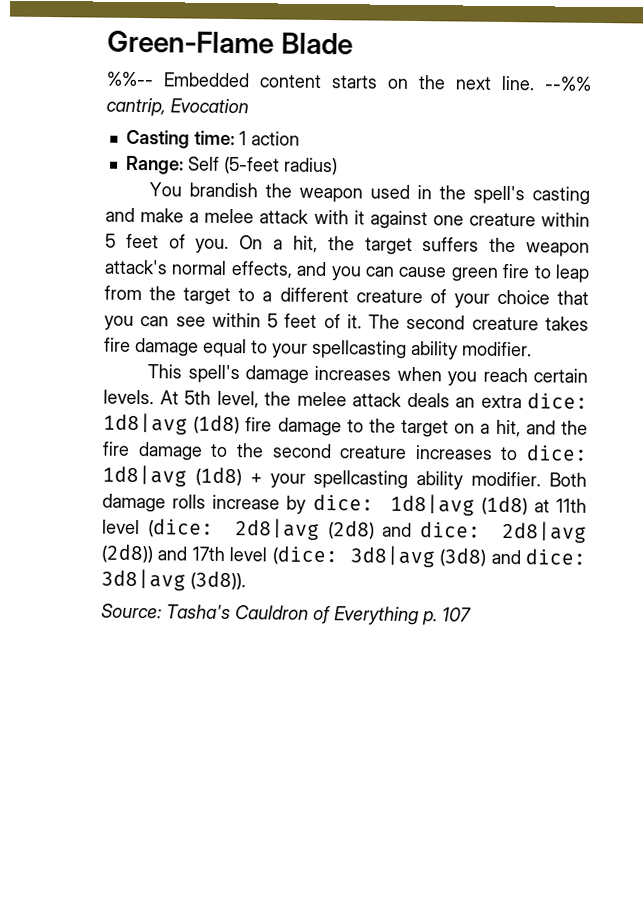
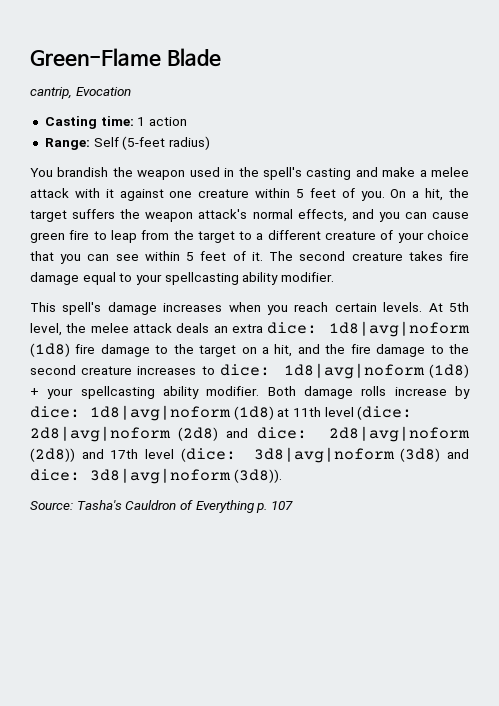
[106,71,592,91] %%-- Embedded content starts on the next line. --%% -> (221, 57) none
[103,412,188,435] 1d8|avg -> [329,321,470,337] 1d8|avg|noform
[102,464,187,487] 1d8|avg -> [283,363,425,379] 1d8|avg|noform
[389,493,475,516] 1d8|avg -> [90,405,231,421] 1d8|avg|noform
[234,518,320,540] 2d8|avg -> [30,426,171,442] 2d8|avg|noform
[502,520,587,543] 2d8|avg -> [328,426,470,442] 2d8|avg|noform
[349,545,435,568] 3d8|avg -> [253,447,395,463] 3d8|avg|noform
[101,568,186,591] 3d8|avg -> [90,468,231,484] 3d8|avg|noform

